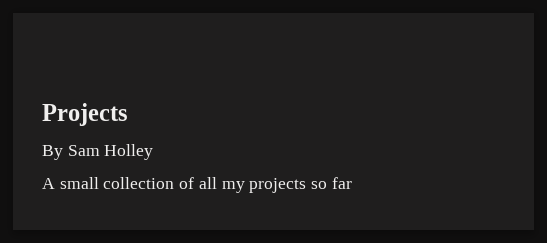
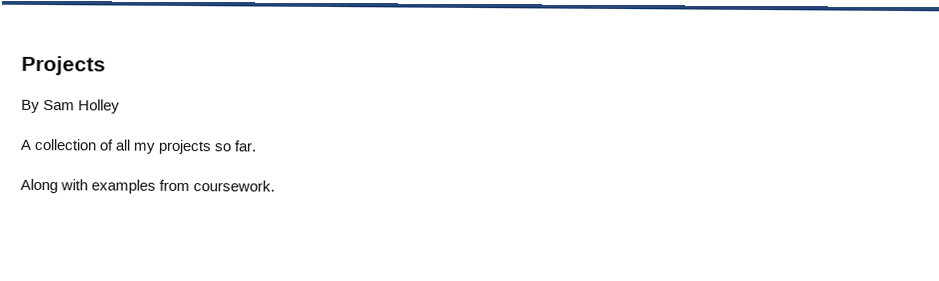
[59,177,99,189] small -> (31, 144) none
[331,177,352,189] far -> [234,140,257,152] [20,178,276,194] far. // Along with examples from coursework.

